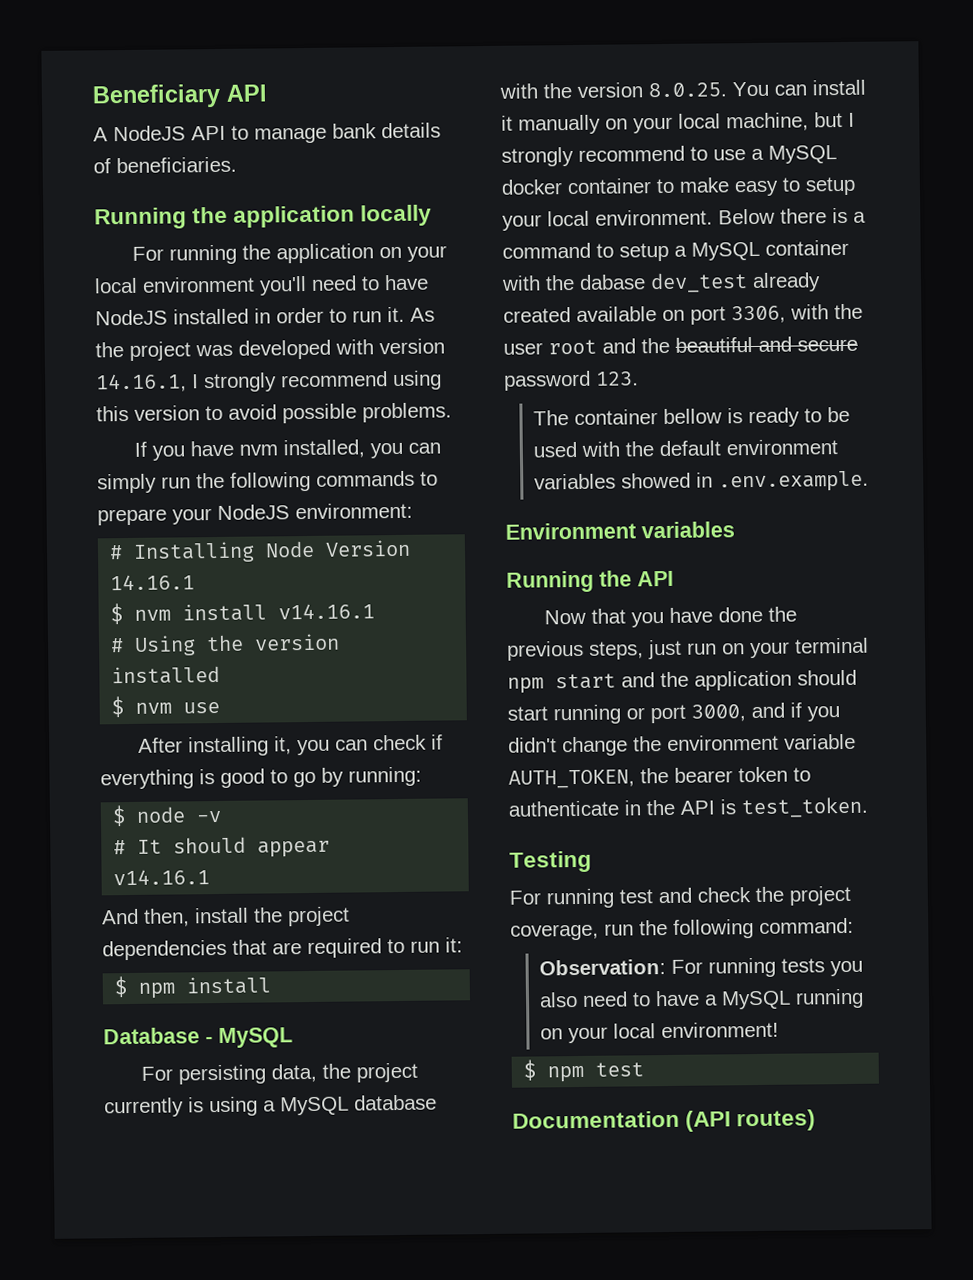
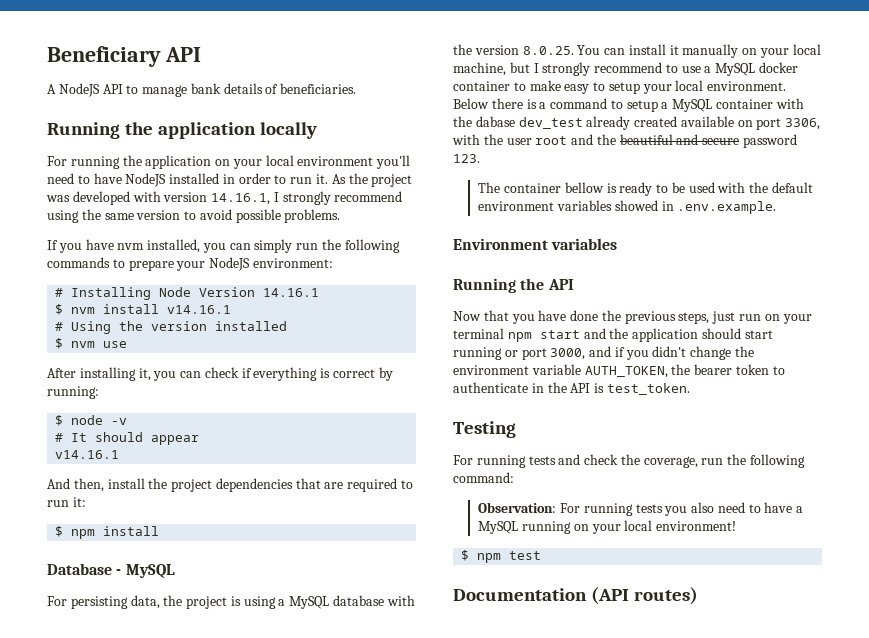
[96,405,129,422] this -> [81,209,134,220] the same
[220,768,316,788] good to go -> [333,369,376,378] correct
[104,1097,184,1118] currently -> (228, 602) none
[619,889,653,904] test -> [528,456,556,465] tests
[789,885,851,906] project -> (640, 459) none

